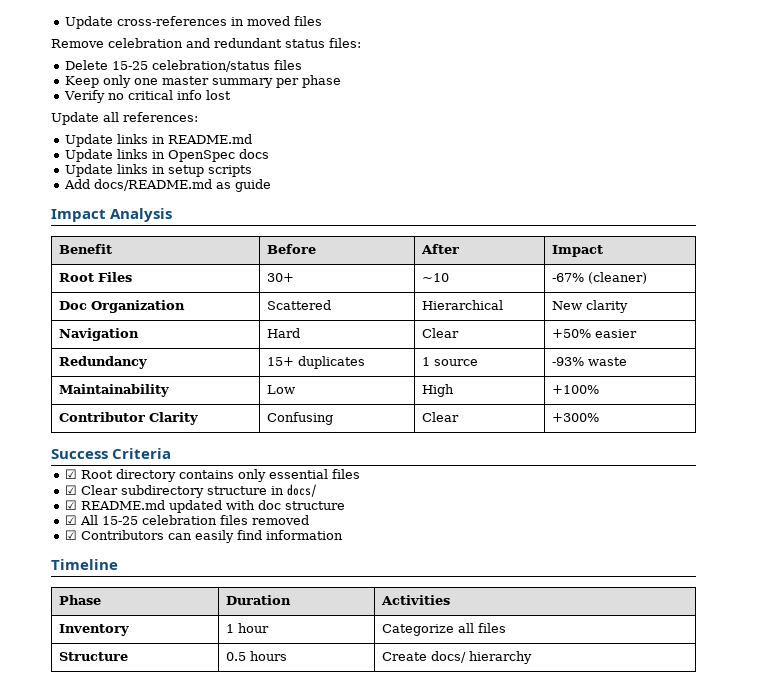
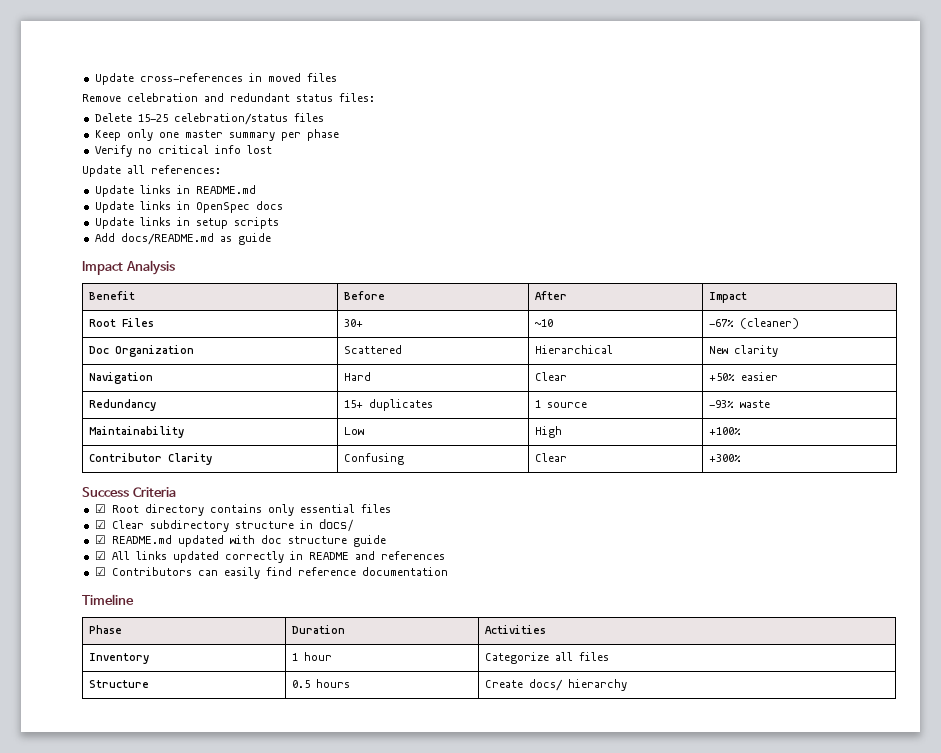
(345, 505) none -> [352,535,386,547] guide
[101,515,309,525] 15-25 celebration files removed -> [135,551,445,563] links updated correctly in README and references
[265,530,343,540] information -> [297,567,448,576] reference documentation

